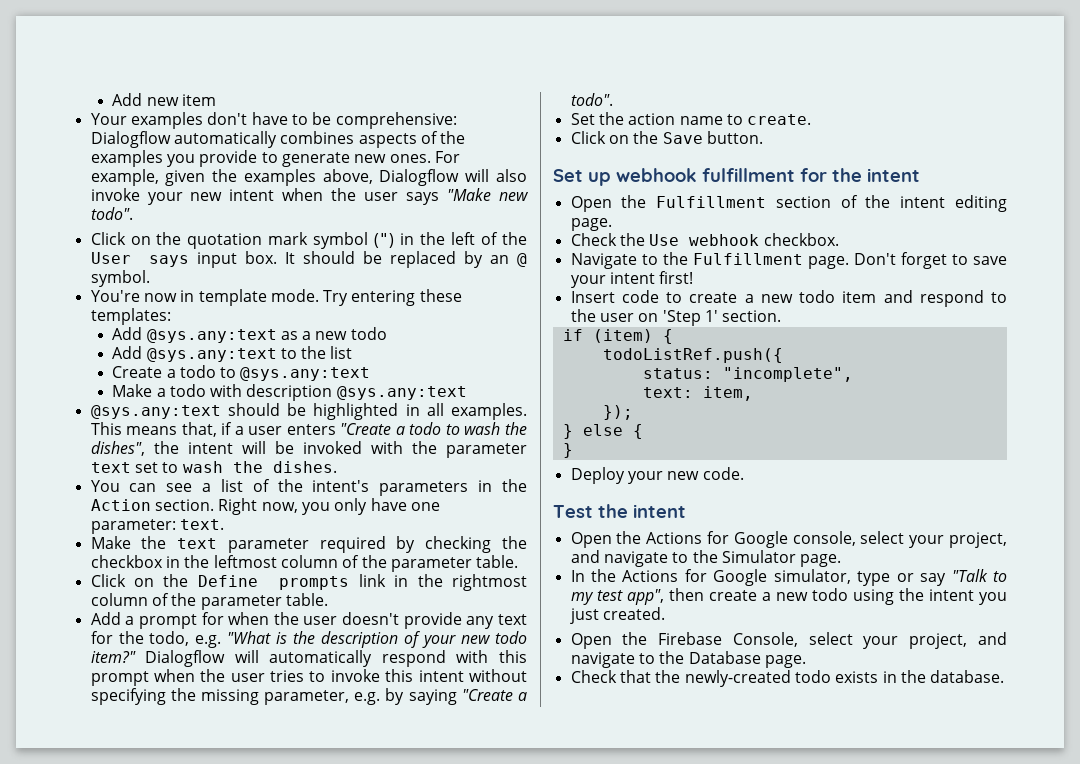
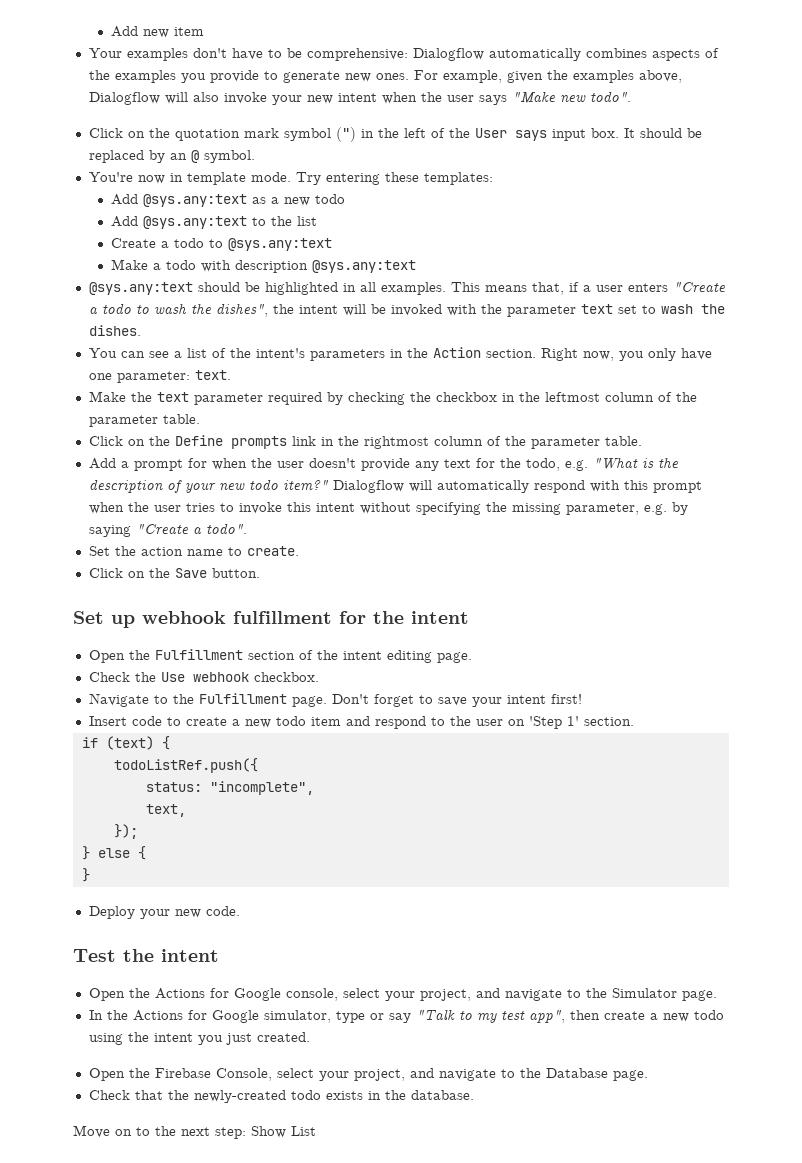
[592,329,653,343] (item) -> [105,736,154,750] (text)
[642,386,753,401] text: item, -> [145,804,186,817] text,
(1005, 676) none -> [73,1125,316,1139] // Move on to the next step: Show List

